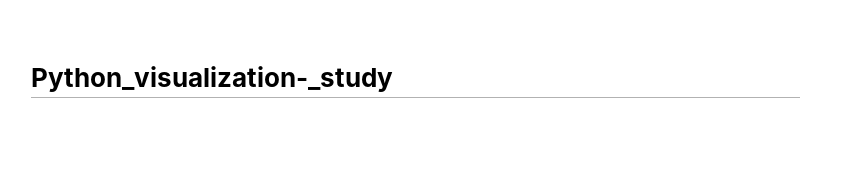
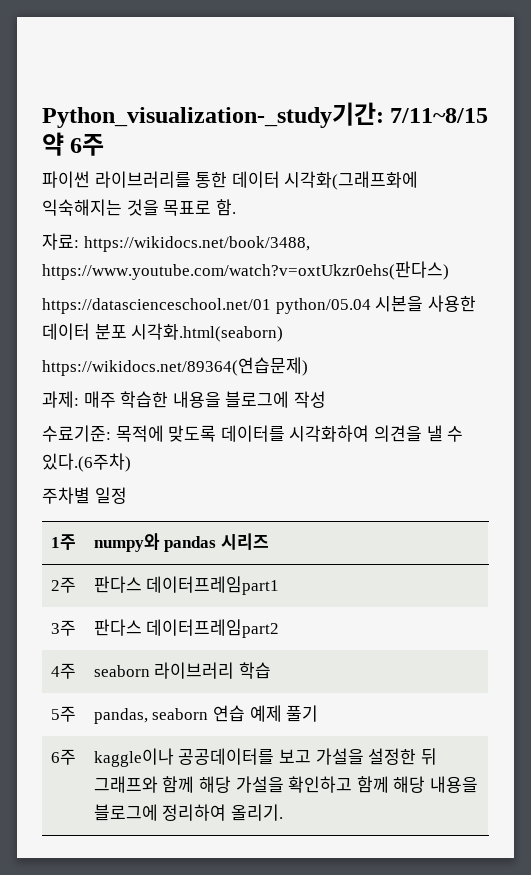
[31,66,393,92] Python_visualization-_study -> [42,102,489,128] [42,132,105,156] [42,171,419,190] [42,199,236,216] [42,233,310,252] [42,261,449,280] [42,295,476,314] [42,323,284,342] [42,357,308,376] [42,391,326,408] [42,425,464,442] [42,453,131,472] [42,487,127,504] [50,534,76,550] [93,533,270,552] [50,577,76,593] [93,576,280,595] [50,620,76,636] [93,619,280,638] [50,663,76,679] [93,662,272,679] [50,706,76,722] [93,705,319,724] [50,749,76,765] [93,748,437,767] [93,776,478,793] [93,804,284,821] Python_visualization-_study기간: 7/11~8/15 약 6주 // 파이썬 라이브러리를 통한 데이터 시각화(그래프화에 익숙해지는 것을 목표로 함. // 자료: https://wikidocs.net/book/3488, https://www.youtube.com/watch?v=oxtUkzr0ehs(판다스) // https://datascienceschool.net/01 python/05.04 시본을 사용한 데이터 분포 시각화.html(seaborn) // https://wikidocs.net/89364(연습문제) // 과제: 매주 학습한 내용을 블로그에 작성 // 수료기준: 목적에 맞도록 데이터를 시각화하여 의견을 낼 수 있다.(6주차) // 주차별 일정 // 1주 | numpy와 pandas 시리즈 // 2주 | 판다스 데이터프레임part1 // 3주 | 판다스 데이터프레임part2 // 4주 | seaborn 라이브러리 학습 // 5주 | pandas, seaborn 연습 예제 풀기 // 6주 | kaggle이나 공공데이터를 보고 가설을 설정한 뒤 그래프와 함께 해당 가설을 확인하고 함께 해당 내용을 블로그에 정리하여 올리기.

